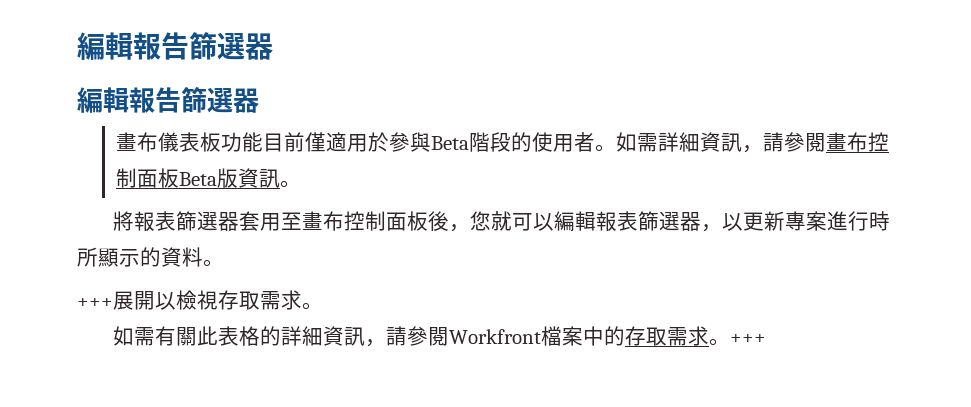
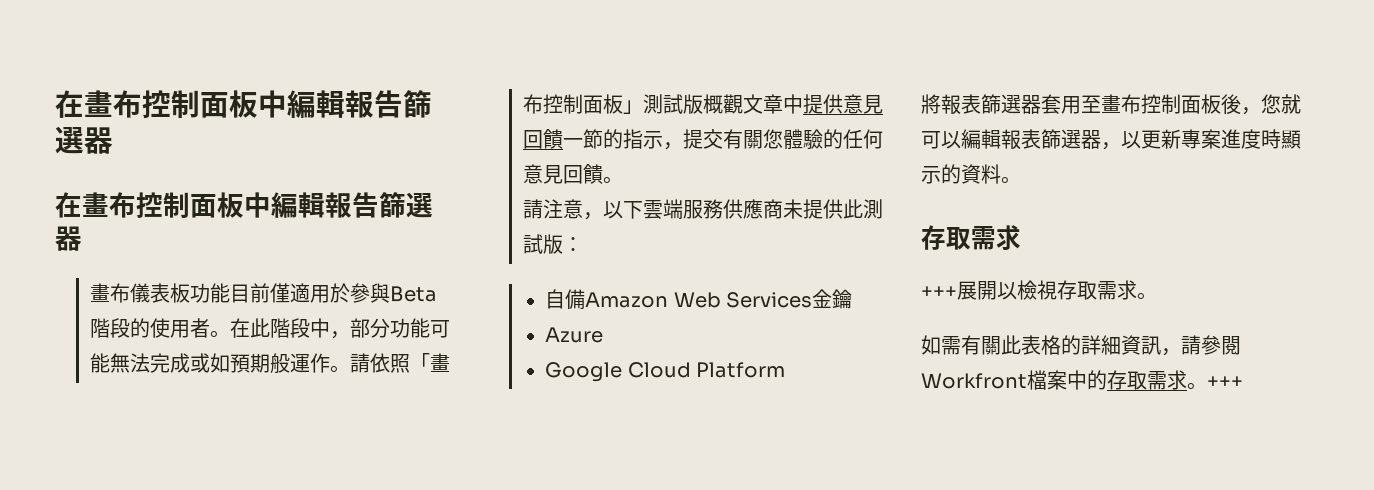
[77,32,273,60] 編輯報告篩選器 // -> [55,90,432,118] [55,126,113,154] [55,192,271,218] 在畫布控制面板中編輯報告篩選器 // 在畫布控制面板中
[615,132,889,153] [115,168,301,188] 如需詳細資訊，請參閱畫布控制面板Beta版資訊。 -> [230,318,451,339] [90,353,451,373] [523,94,884,114] [523,129,884,150] [523,164,624,184] [523,199,884,220] [523,234,584,254] [545,289,852,310] [545,327,604,343] [545,362,785,382] 在此階段中，部分功能可能無法完成或如預期般運作。請依照「畫布控制面板」測試版概觀文章中提供意見回饋一節的指示，提交有關您體驗的任何意見回饋。 // 請注意，以下雲端服務供應商未提供此測試版： // 自備Amazon Web Services金鑰 // Azure // Google Cloud Platform
[847,211,890,231] [77,247,98,267] 行時所 -> [1241,129,1281,149] 度時
(224, 263) none -> [921,225,1021,251] // 存取需求

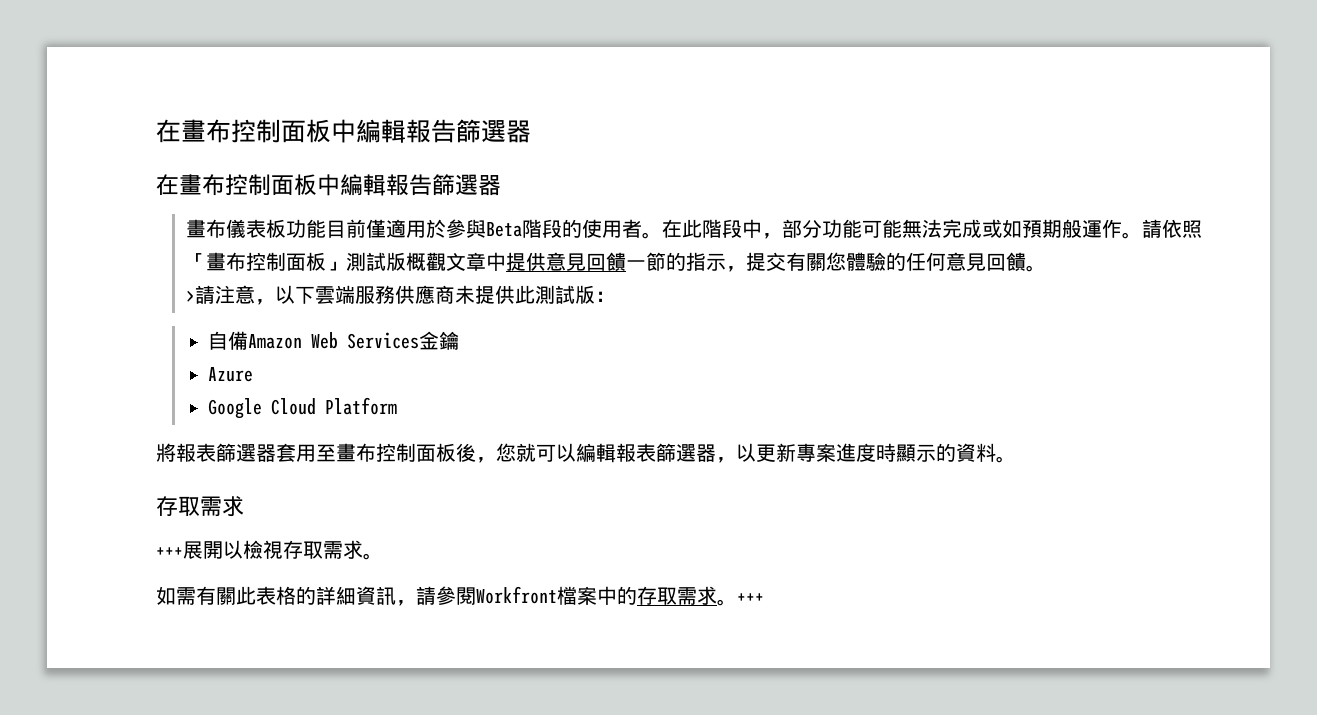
(624, 180) none -> [185,290,195,302] >

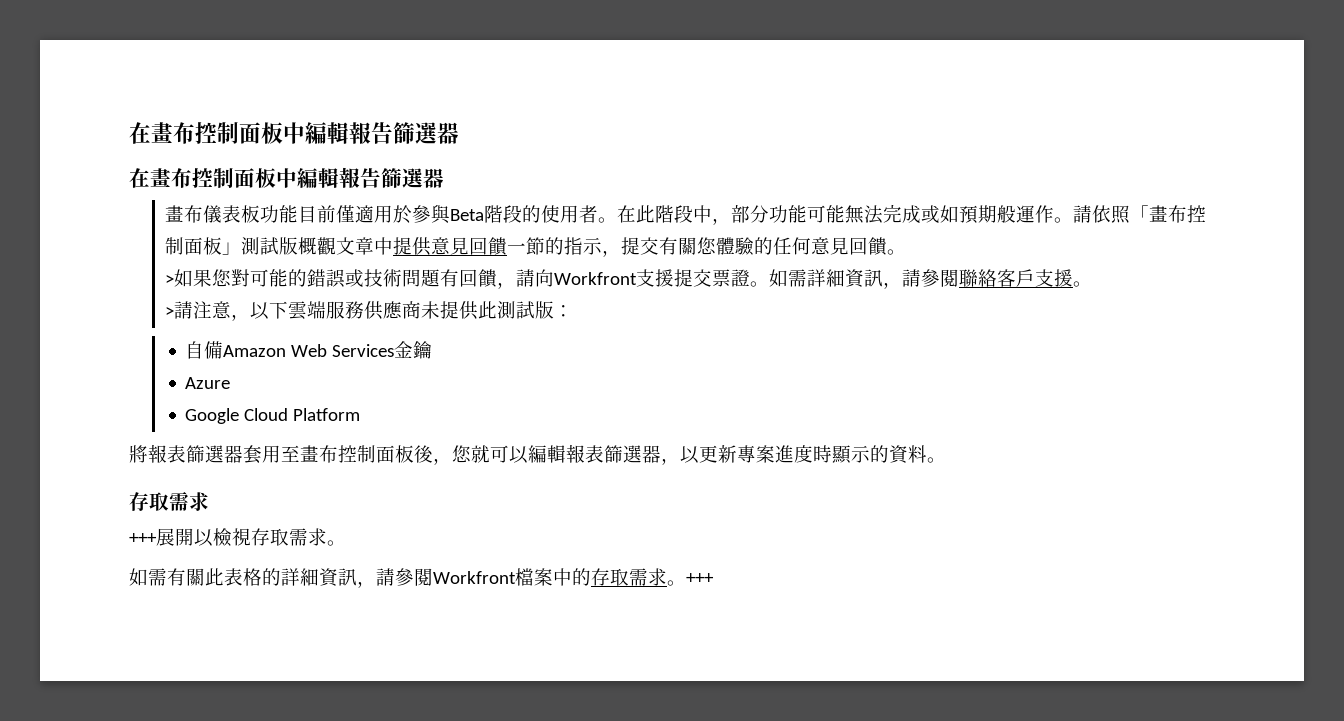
(1046, 268) none -> [164,269,1092,289] // >如果您對可能的錯誤或技術問題有回饋，請向Workfront支援提交票證。如需詳細資訊，請參閱聯絡客戶支援。

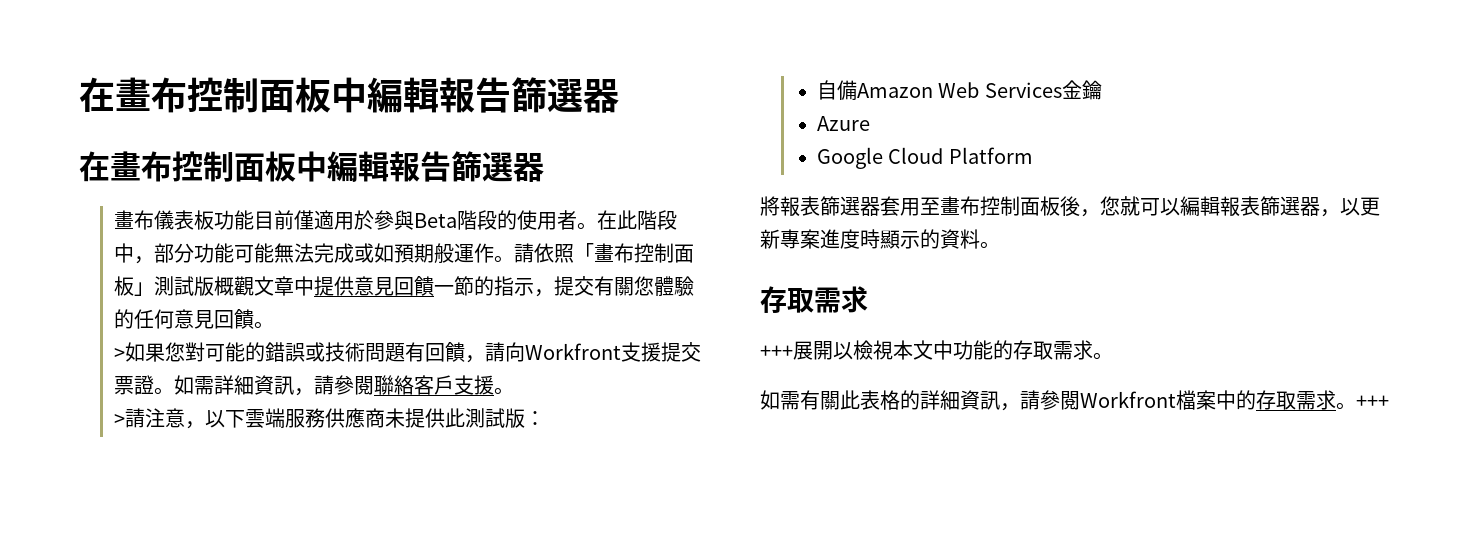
(251, 537) none -> [893,340,1013,360] 本文中功能的

